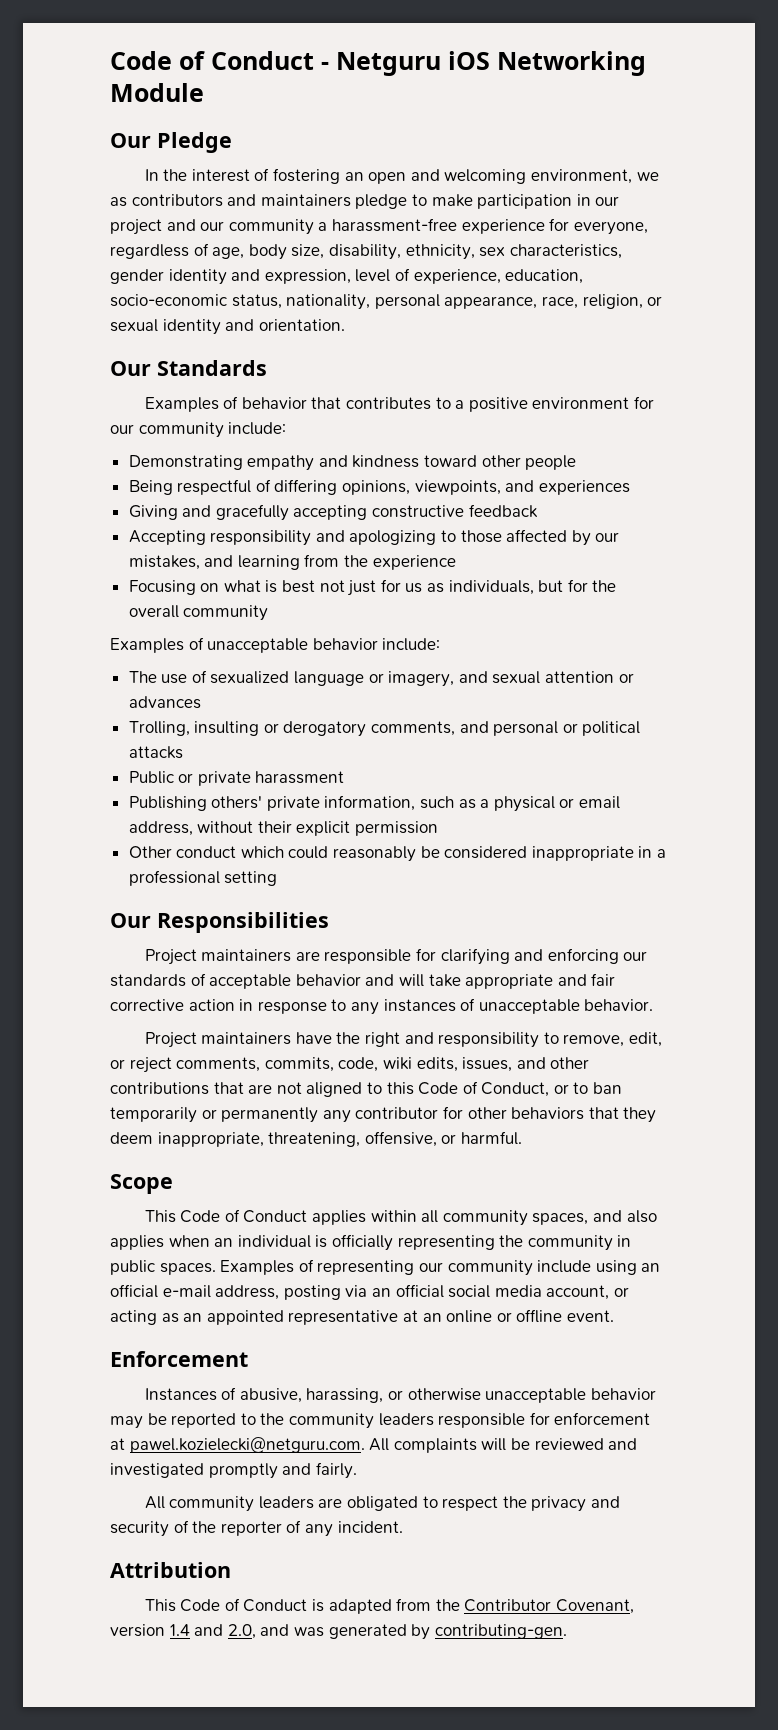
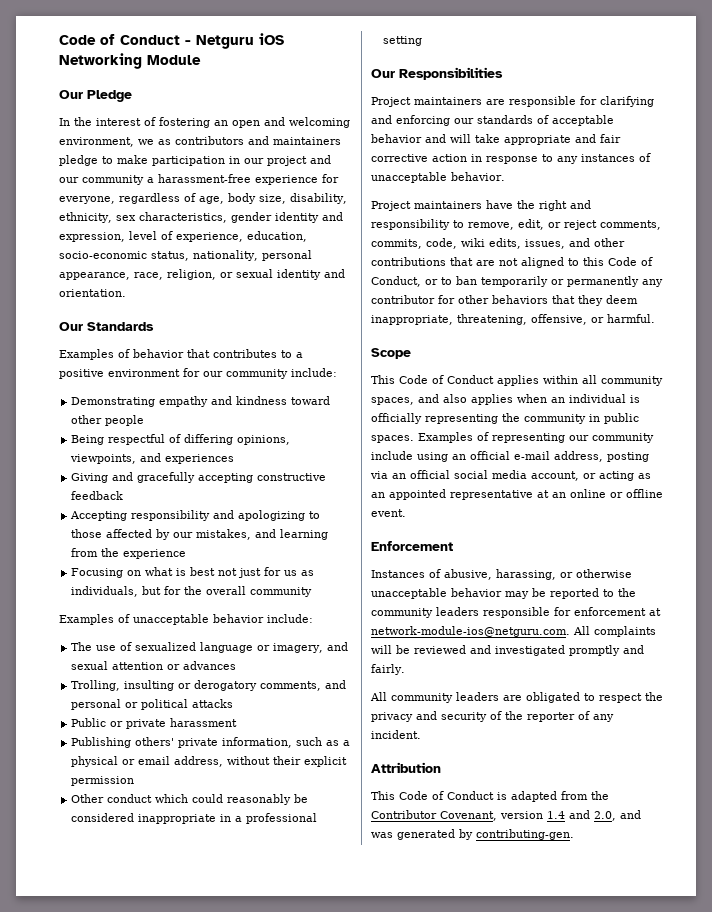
[129,1437,365,1453] pawel.kozielecki@netguru.com. -> [371,626,570,637] network-module-ios@netguru.com.

